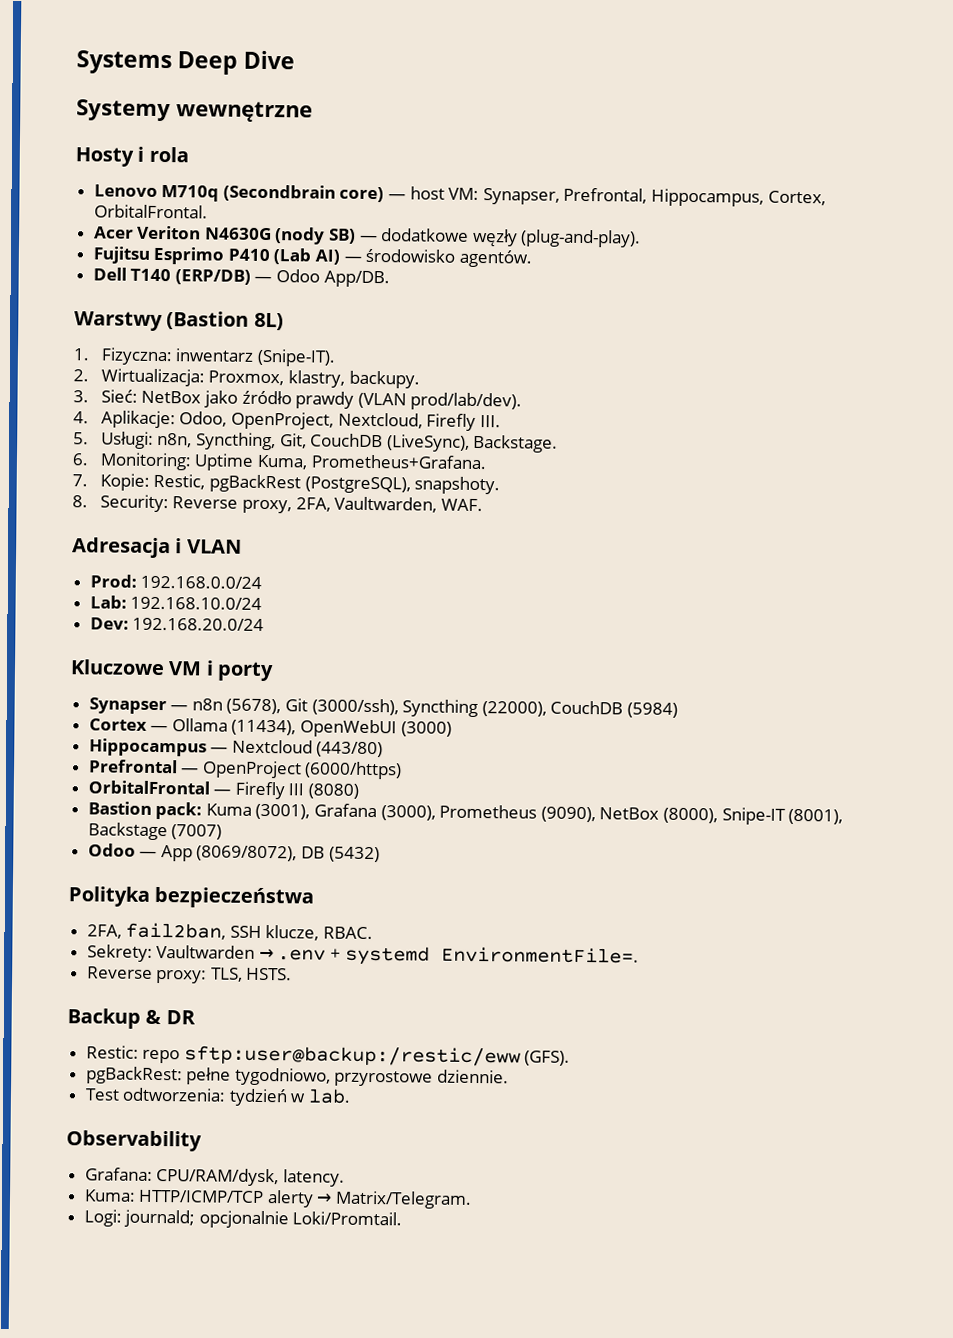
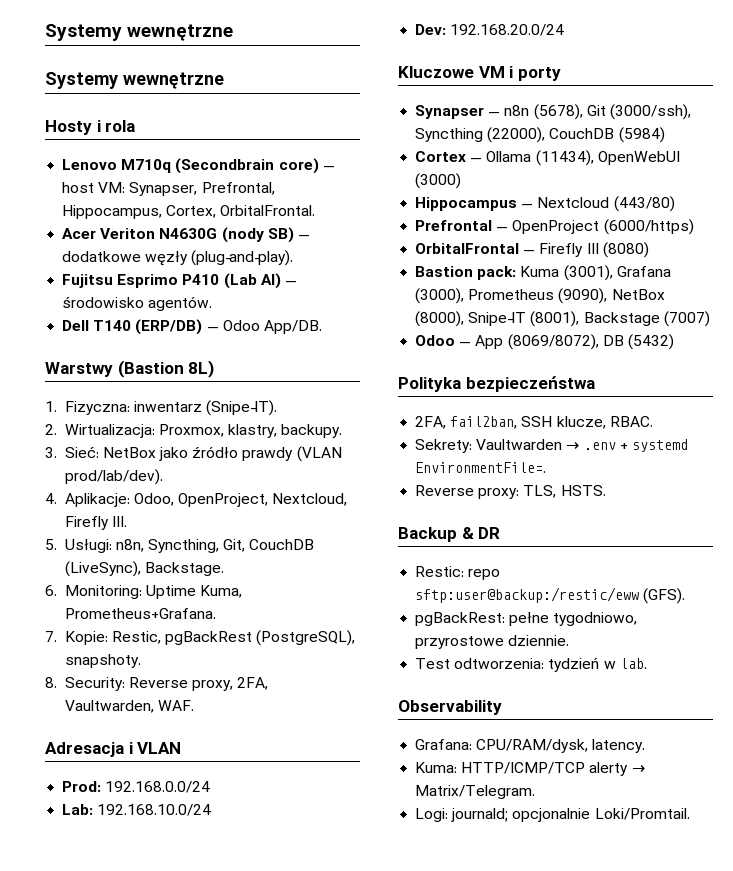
[76,50,296,75] Systems Deep Dive -> [45,24,234,41] Systemy wewnętrzne

